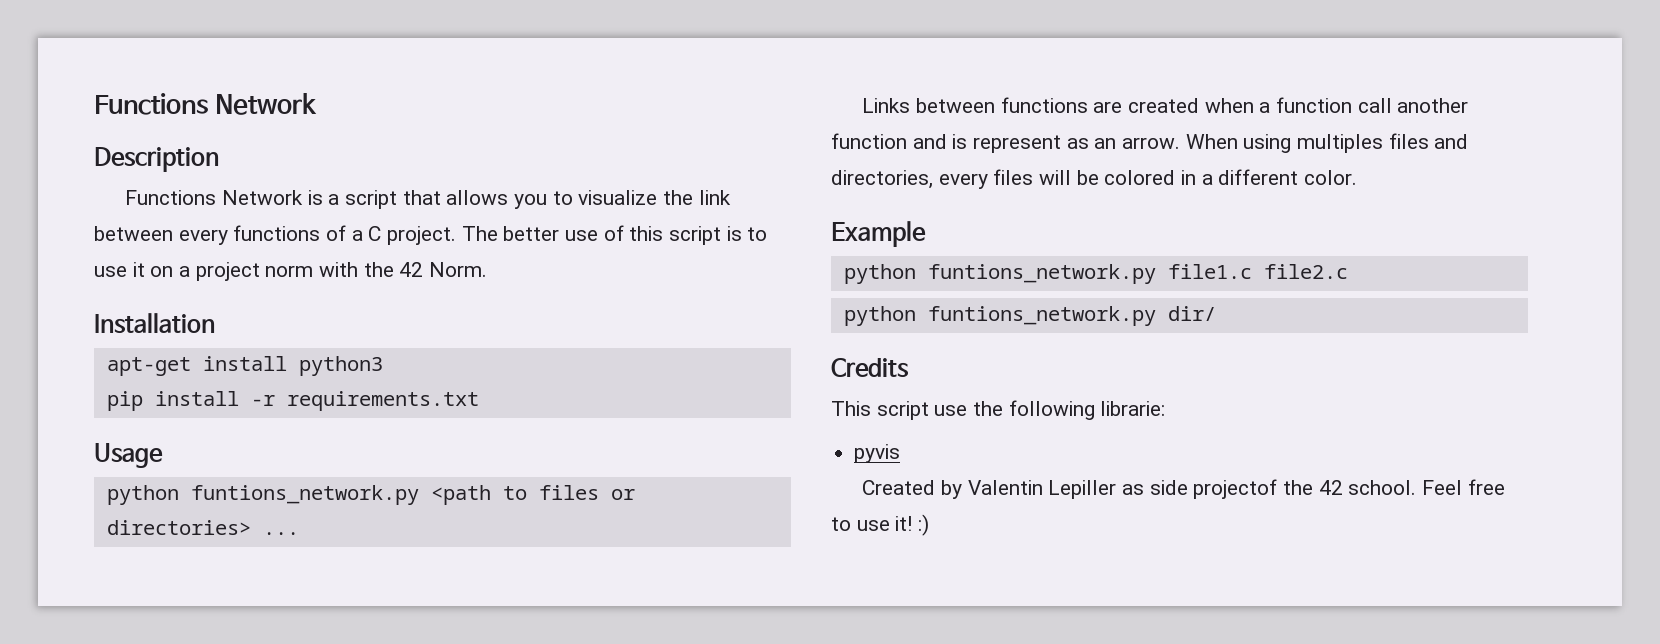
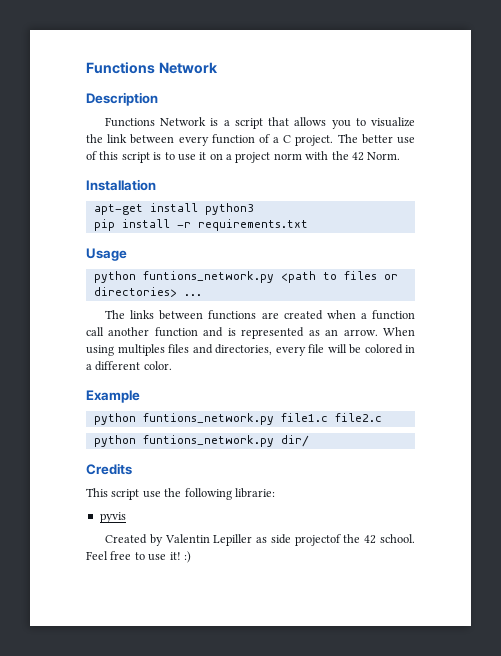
[233,225,321,241] functions -> [211,134,255,144] function
[862,98,911,113] Links -> [105,310,155,319] The links
[973,135,1062,153] represent -> [241,327,305,339] represented
[993,169,1034,185] files -> [308,344,324,353] file

